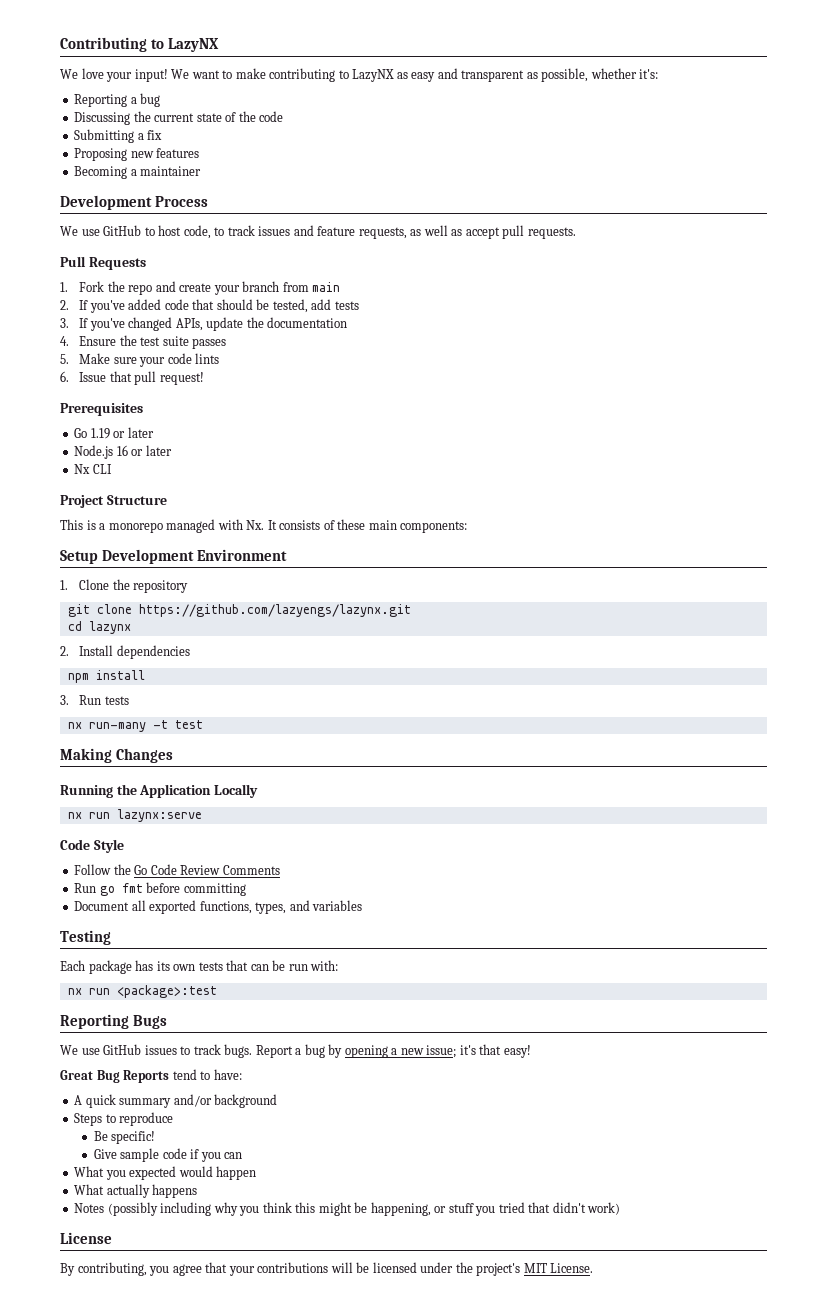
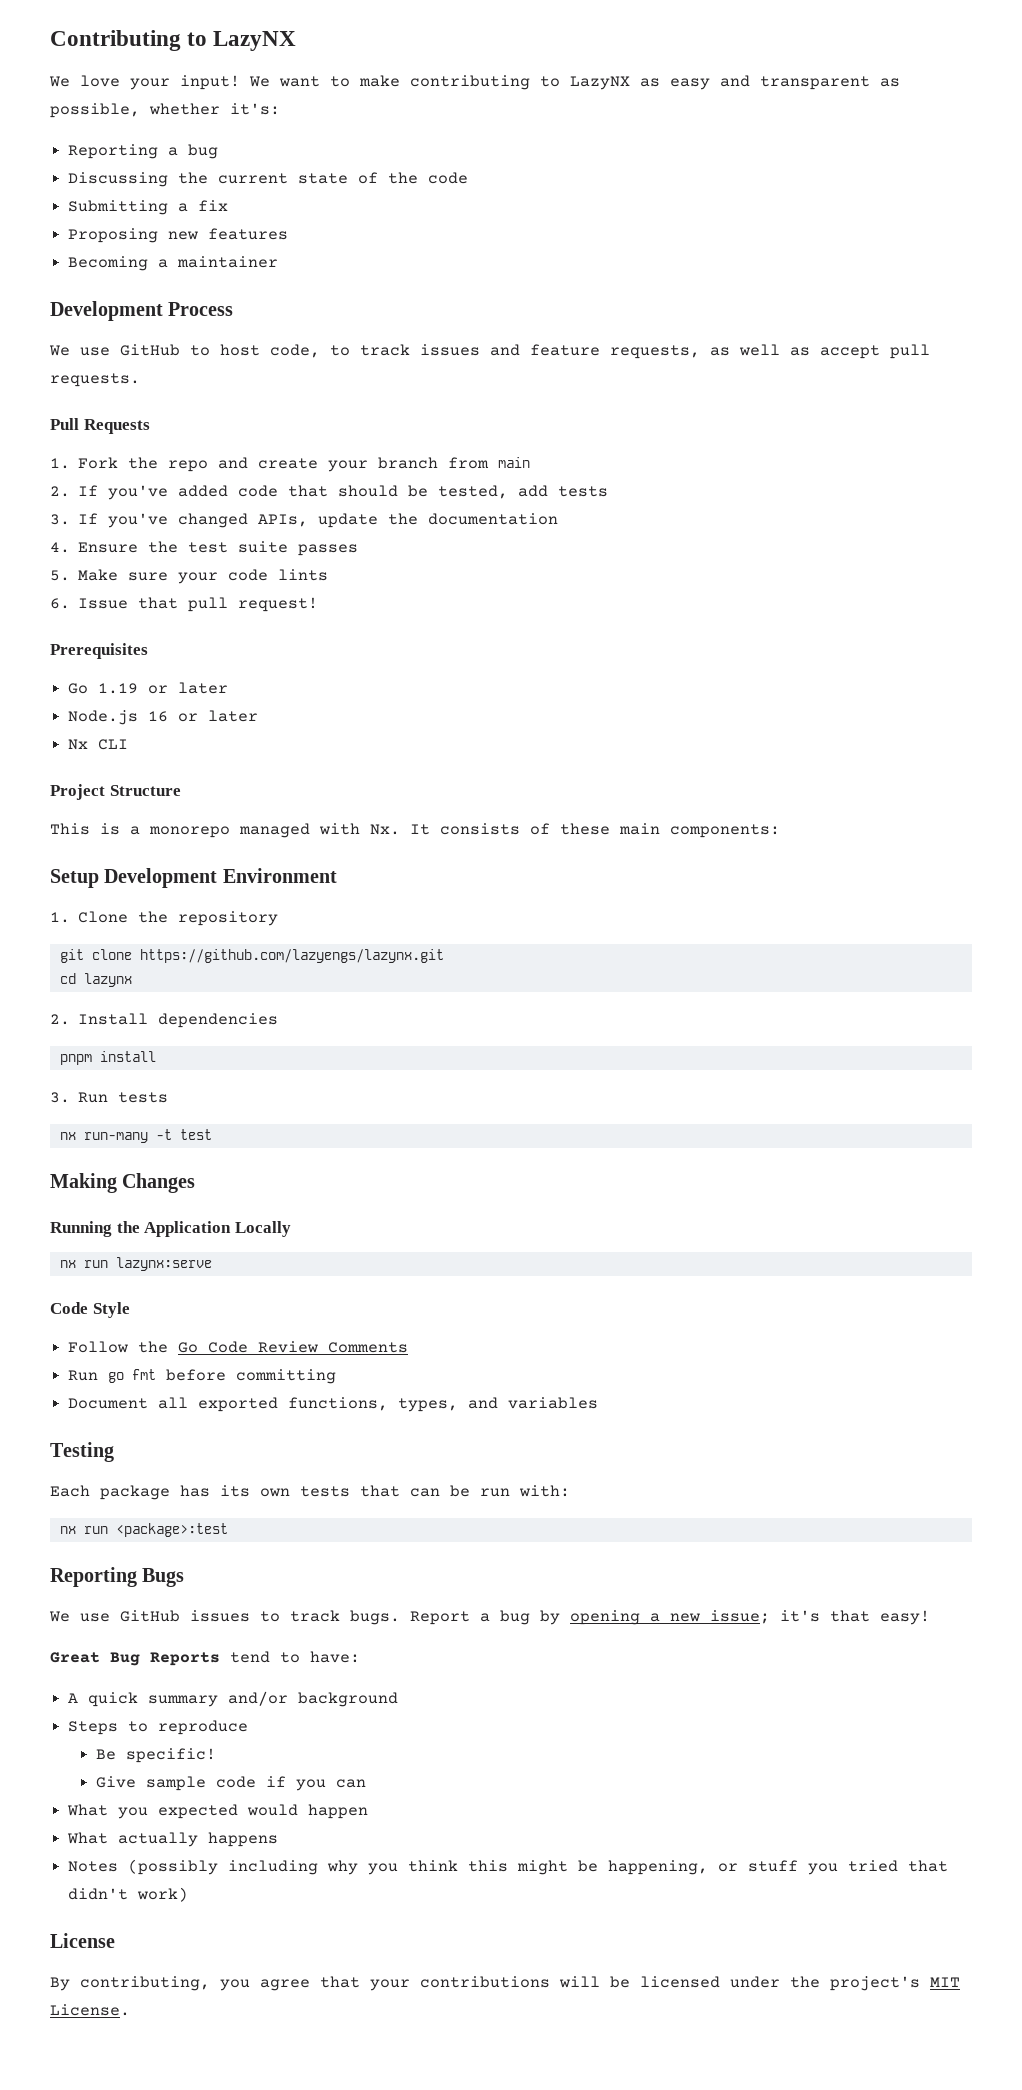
[67,673,89,683] npm -> [59,1054,92,1065] pnpm

